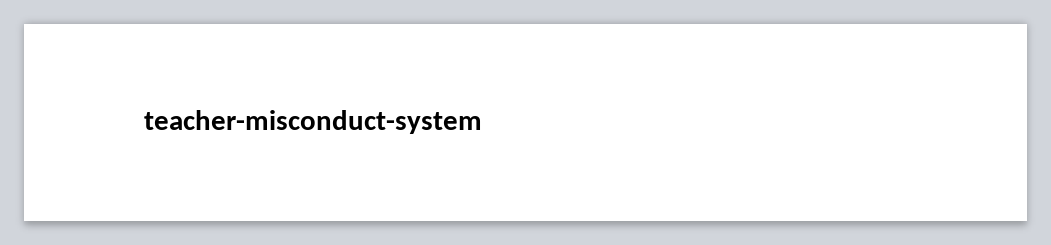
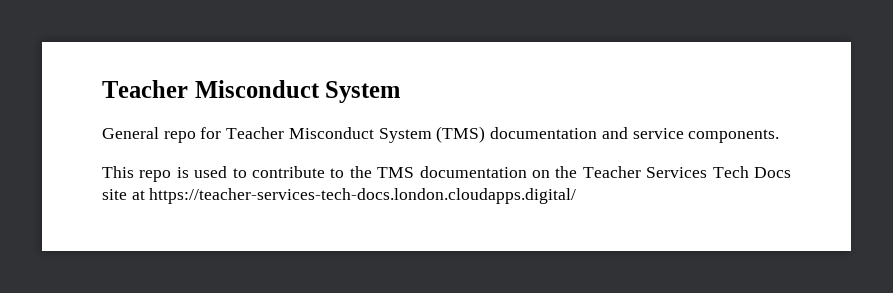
[144,110,482,134] teacher-misconduct-system -> [102,80,401,103] [102,126,780,143] [102,166,791,182] [102,188,577,204] Teacher Misconduct System // General repo for Teacher Misconduct System (TMS) documentation and service components. // This repo is used to contribute to the TMS documentation on the Teacher Services Tech Docs site at https://teacher-services-tech-docs.london.cloudapps.digital/

